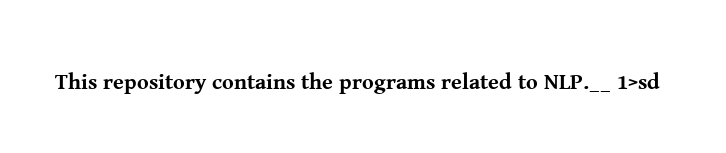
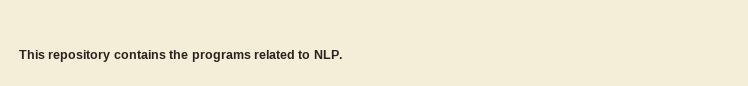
[544,72,660,92] NLP.__ 1>sd -> [313,50,342,59] NLP.

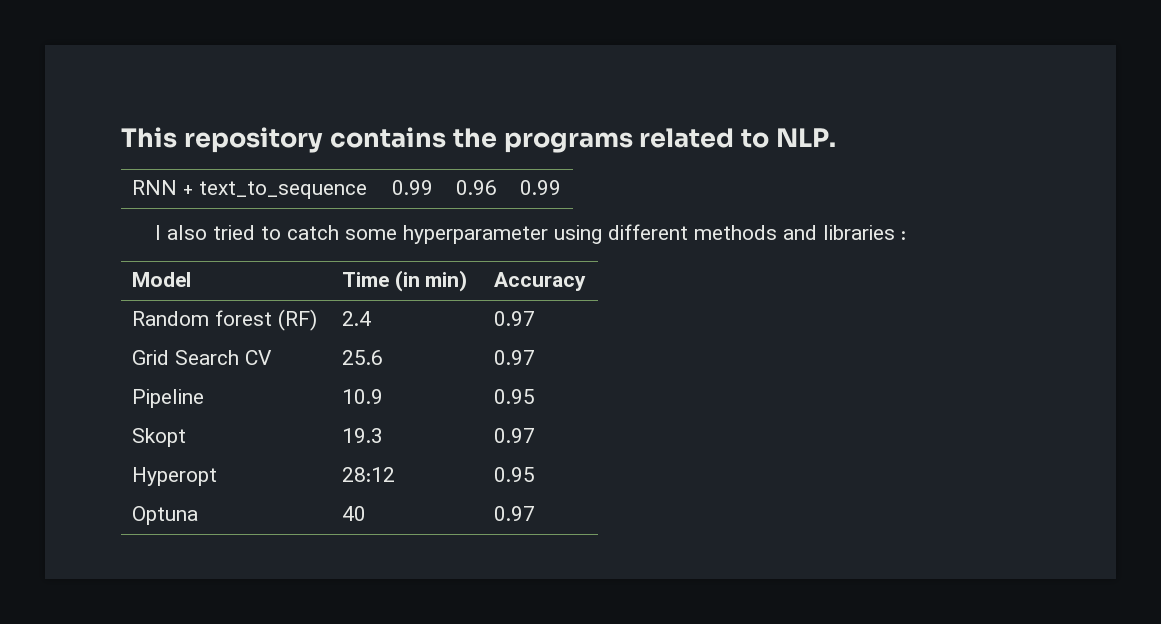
(342, 54) none -> [131,180,367,199] [391,180,433,195] [455,180,497,195] [519,180,561,195] [155,224,907,244] [131,272,191,287] [341,270,468,292] [493,272,586,291] [131,309,317,331] [341,311,371,326] [493,311,535,326] [131,350,272,365] [341,350,383,365] [493,350,535,365] [131,389,204,408] [341,389,383,404] [493,389,535,404] [131,428,186,447] [341,428,383,443] [493,428,535,443] [131,467,217,486] [341,467,395,482] [493,467,535,482] [131,506,198,525] [341,506,366,521] [493,506,535,521] // RNN + text_to_sequence | 0.99 | 0.96 | 0.99 // I also tried to catch some hyperparameter using different methods and libraries : // Model | Time (in min) | Accuracy // Random forest (RF) | 2.4 | 0.97 // Grid Search CV | 25.6 | 0.97 // Pipeline | 10.9 | 0.95 // Skopt | 19.3 | 0.97 // Hyperopt | 28:12 | 0.95 // Optuna | 40 | 0.97

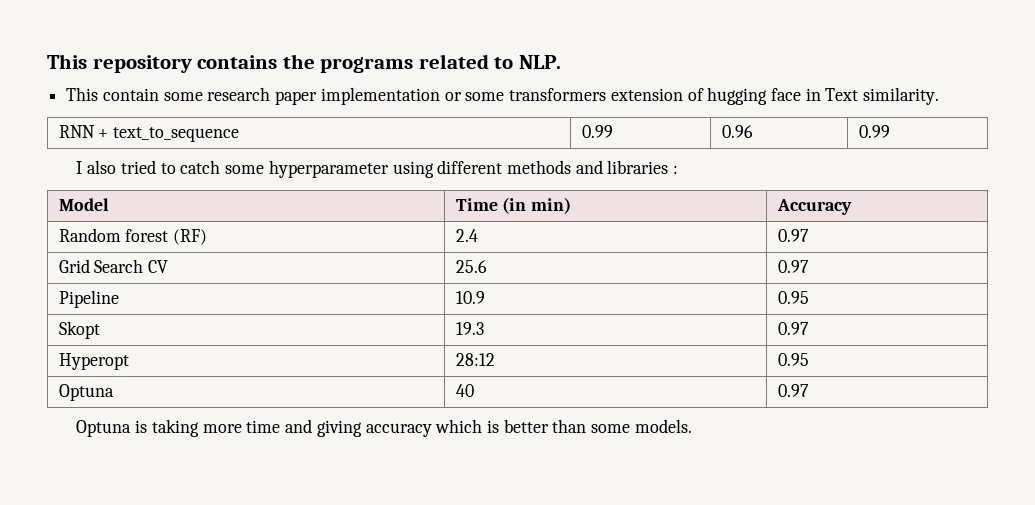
(837, 137) none -> [66,87,940,105] // This contain some research paper implementation or some transformers extension of hugging face in Text similarity.
(535, 513) none -> [76,419,692,437] // Optuna is taking more time and giving accuracy which is better than some models.

